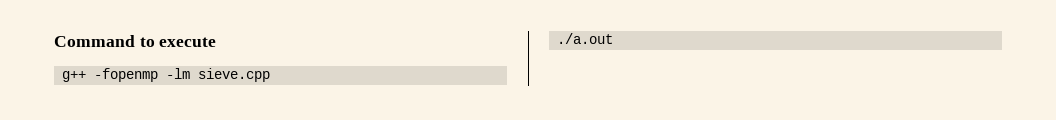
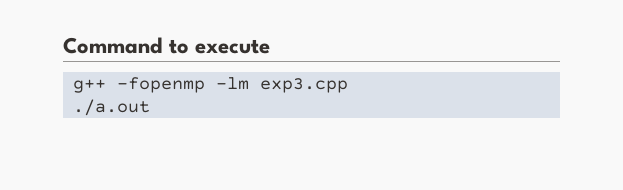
[198,68,271,82] sieve.cpp -> [259,78,348,93] exp3.cpp

